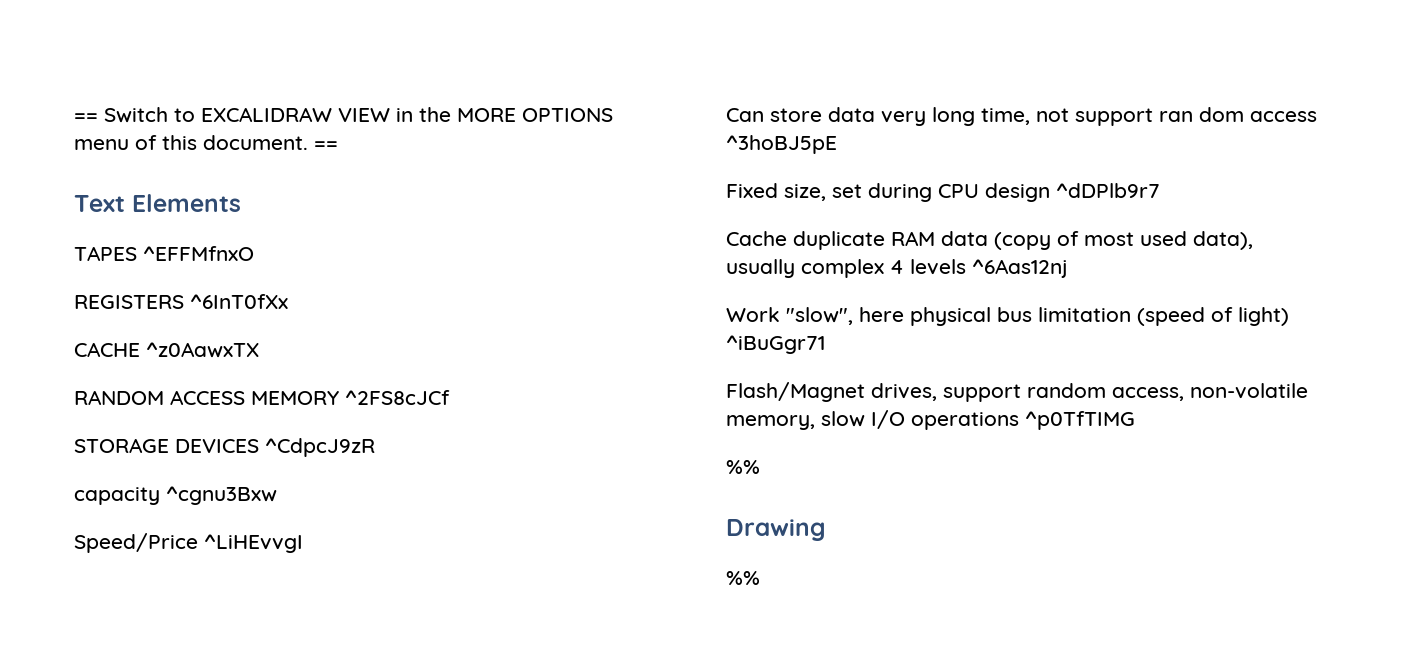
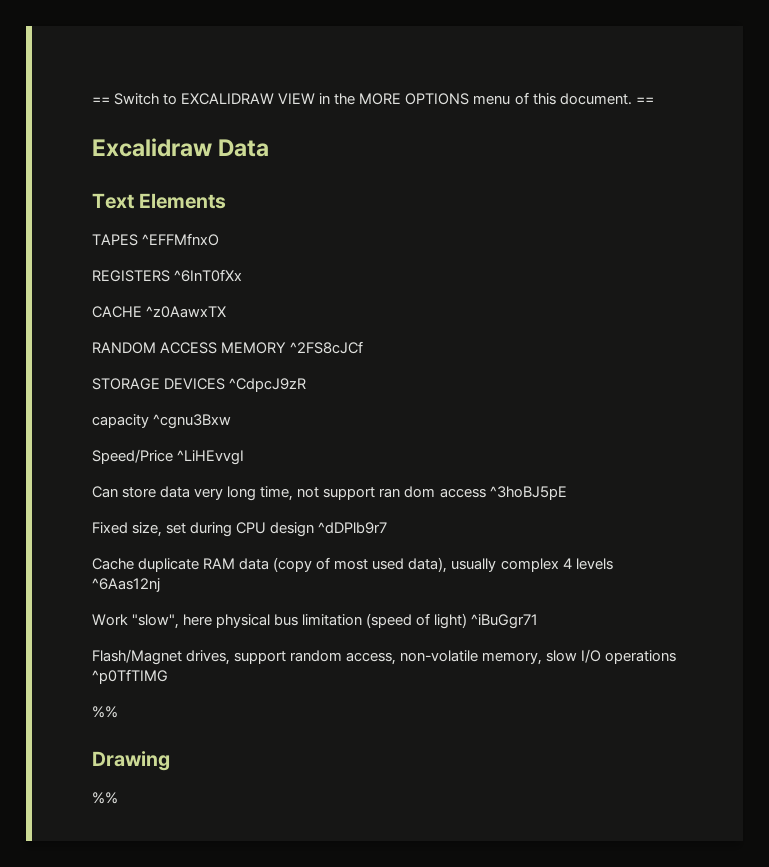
(338, 145) none -> [92,138,270,157] // Excalidraw Data

